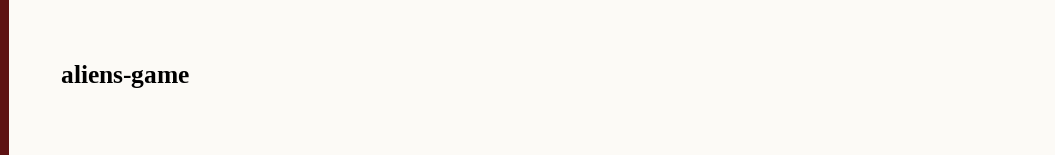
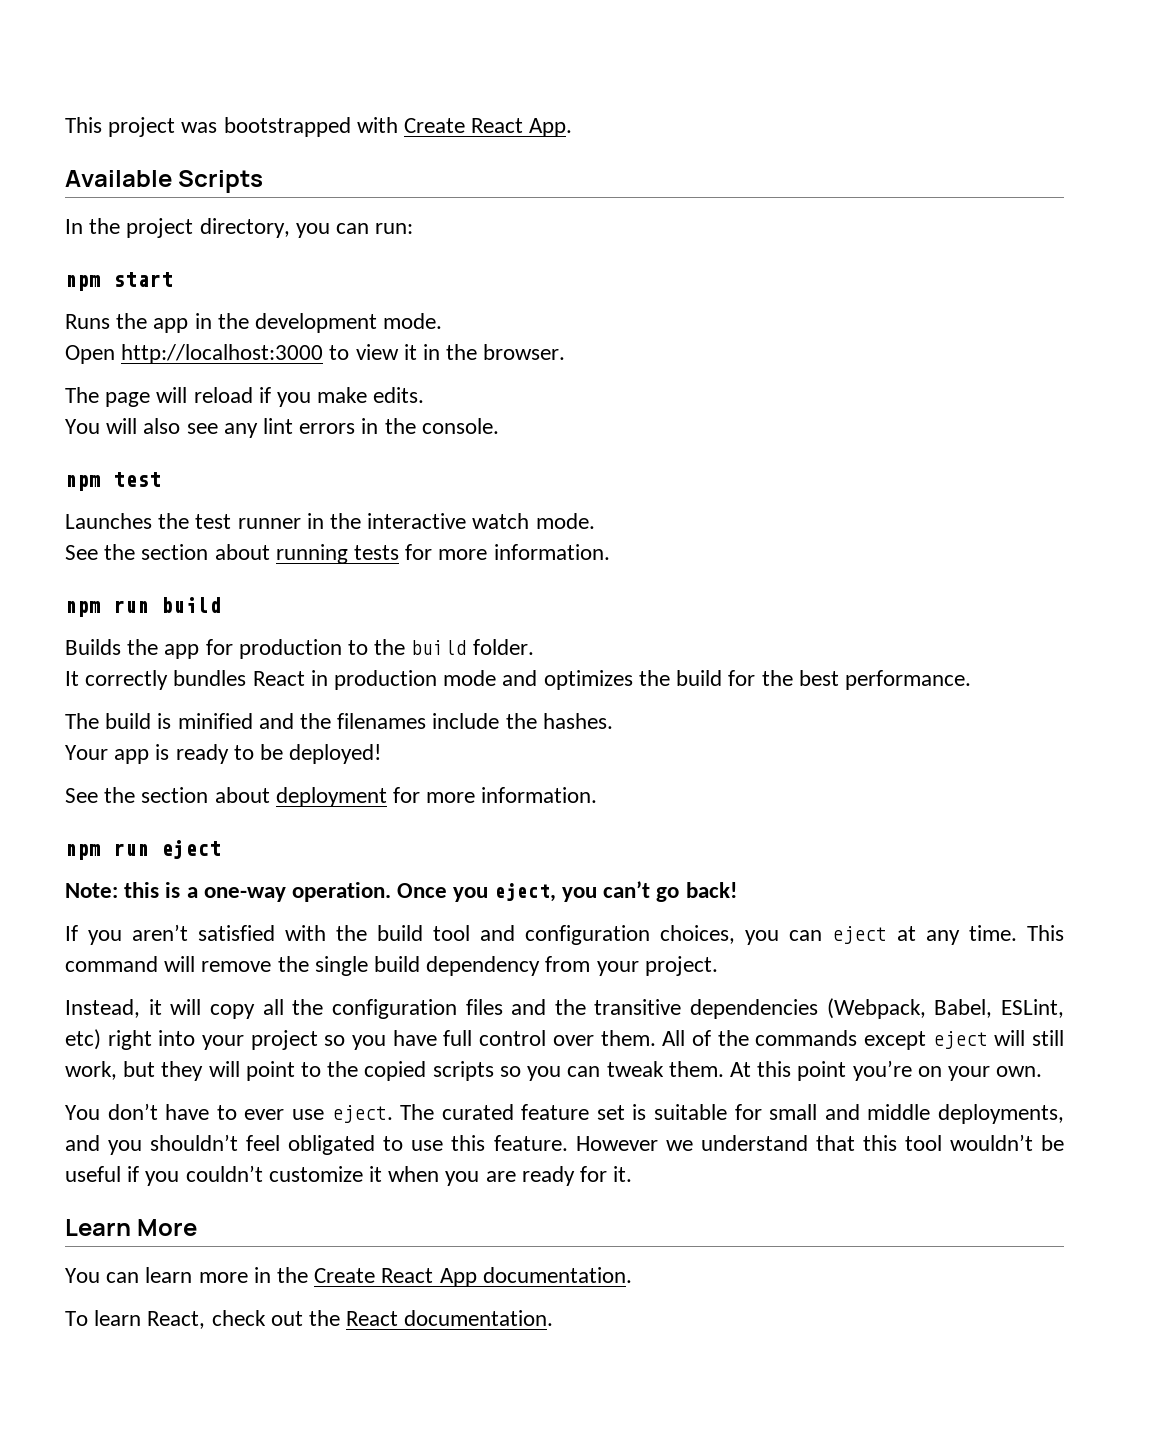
[61,65,189,88] aliens-game -> [65,117,573,137] [65,170,264,193] [65,218,414,238] [65,272,173,291] [65,313,443,333] [65,344,566,364] [65,387,425,407] [65,418,499,438] [65,472,161,491] [65,513,595,529] [65,544,610,564] [65,597,221,617] [65,639,534,659] [65,670,971,690] [65,713,613,729] [65,744,382,764] [65,787,598,807] [65,840,221,860] [65,881,737,902] [65,924,1064,945] [65,956,718,976] [65,998,1064,1019] [65,1029,1065,1050] [65,1060,1043,1081] [65,1103,1065,1124] [65,1134,1064,1155] [65,1165,633,1186] [65,1219,198,1236] [65,1267,632,1287] [65,1310,554,1329] This project was bootstrapped with Create React App. // Available Scripts // In the project directory, you can run: // npm start // Runs the app in the development mode. // Open http://localhost:3000 to view it in the browser. // The page will reload if you make edits. // You will also see any lint errors in the console. // npm test // Launches the test runner in the interactive watch mode. // See the section about running tests for more information. // npm run build // Builds the app for production to the build folder. // It correctly bundles React in production mode and optimizes the build for the best performance. // The build is minified and the filenames include the hashes. // Your app is ready to be deployed! // See the section about deployment for more information. // npm run eject // Note: this is a one-way operation. Once you eject, you can’t go back! // If you aren’t satisfied with the build tool and configuration choices, you can eject at any time. This command will remove the single build dependency from your project. // Instead, it will copy all the configuration files and the transitive dependencies (Webpack, Babel, ESLint, etc) right into your project so you have full control over them. All of the commands except eject will still work, but they will point to the copied scripts so you can tweak them. At this point you’re on your own. // You don’t have to ever use eject. The curated feature set is suitable for small and middle deployments, and you shouldn’t feel obligated to use this feature. However we understand that this tool wouldn’t be useful if you couldn’t customize it when you are ready for it. // Learn More // You can learn more in the Create React App documentation. // To learn React, check out the React documentation.

